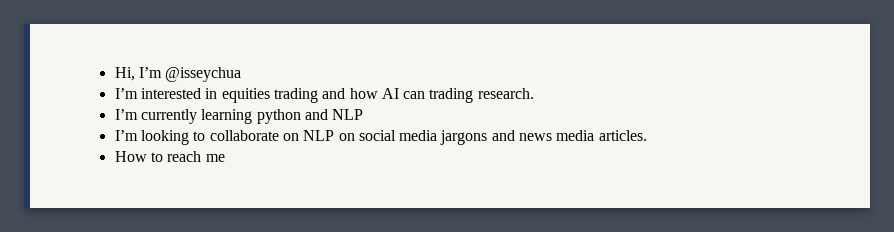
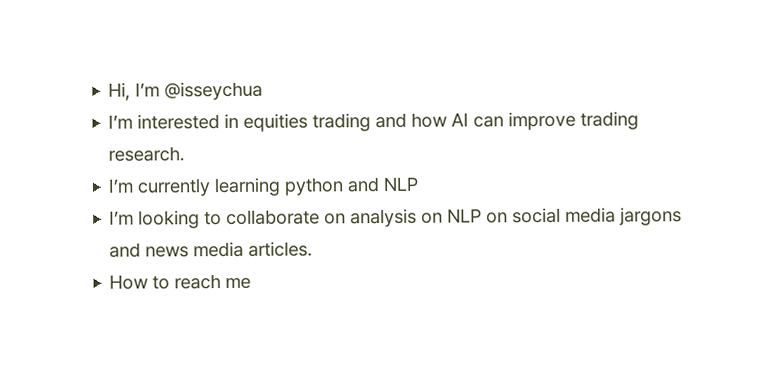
(426, 95) none -> [508,111,577,131] improve
(299, 137) none -> [350,208,444,228] analysis on

